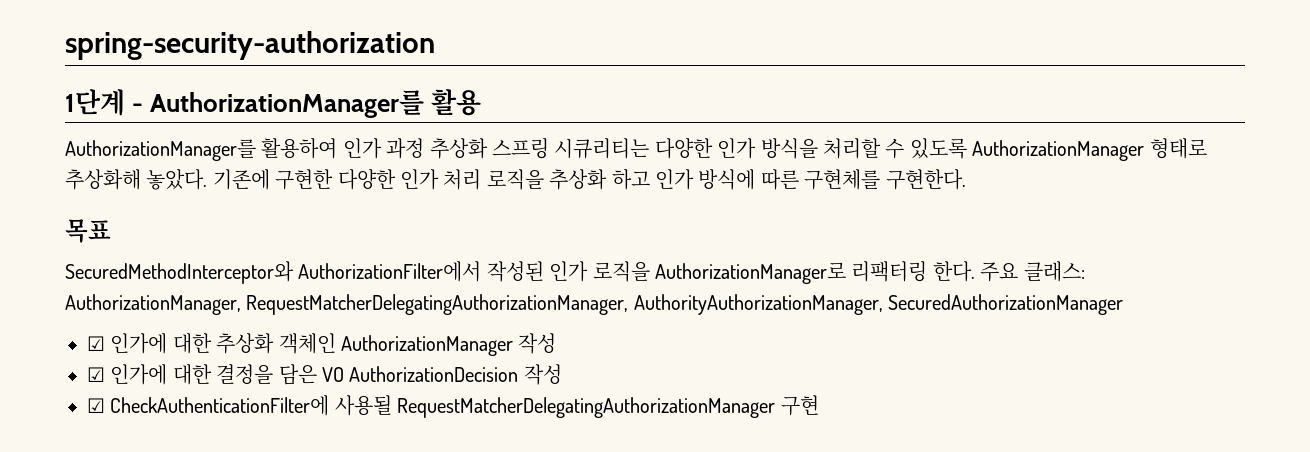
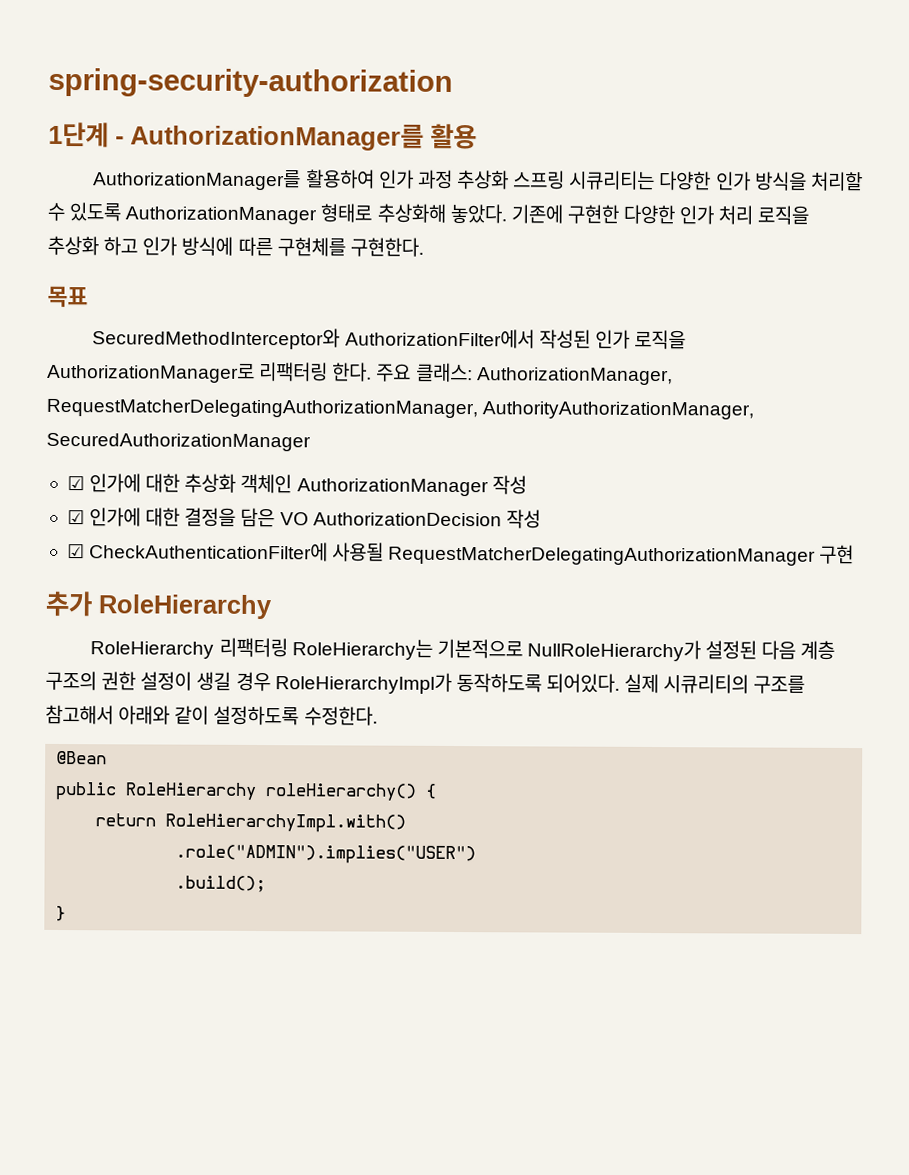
(819, 405) none -> [45,590,272,620] [90,637,836,662] [45,670,806,694] [45,704,378,726] [56,750,108,765] [55,781,438,801] [95,813,407,833] [175,844,477,865] [175,875,267,893] [55,905,67,922] // 추가 RoleHierarchy // RoleHierarchy 리팩터링 RoleHierarchy는 기본적으로 NullRoleHierarchy가 설정된 다음 계층 구조의 권한 설정이 생길 경우 RoleHierarchyImpl가 동작하도록 되어있다. 실제 시큐리티의 구조를 참고해서 아래와 같이 설정하도록 수정한다. // @Bean // public RoleHierarchy roleHierarchy() { // return RoleHierarchyImpl.with() // .role("ADMIN").implies("USER") // .build(); // }

